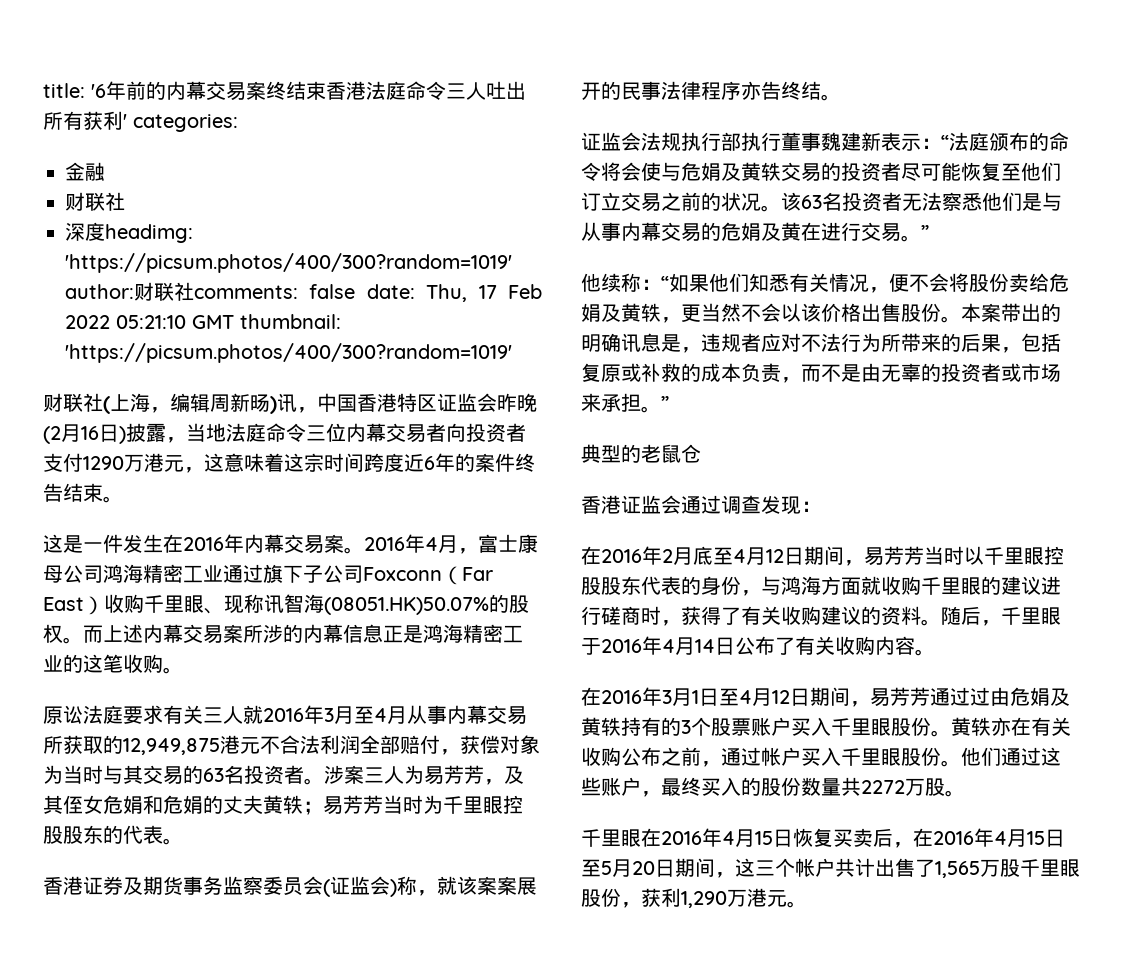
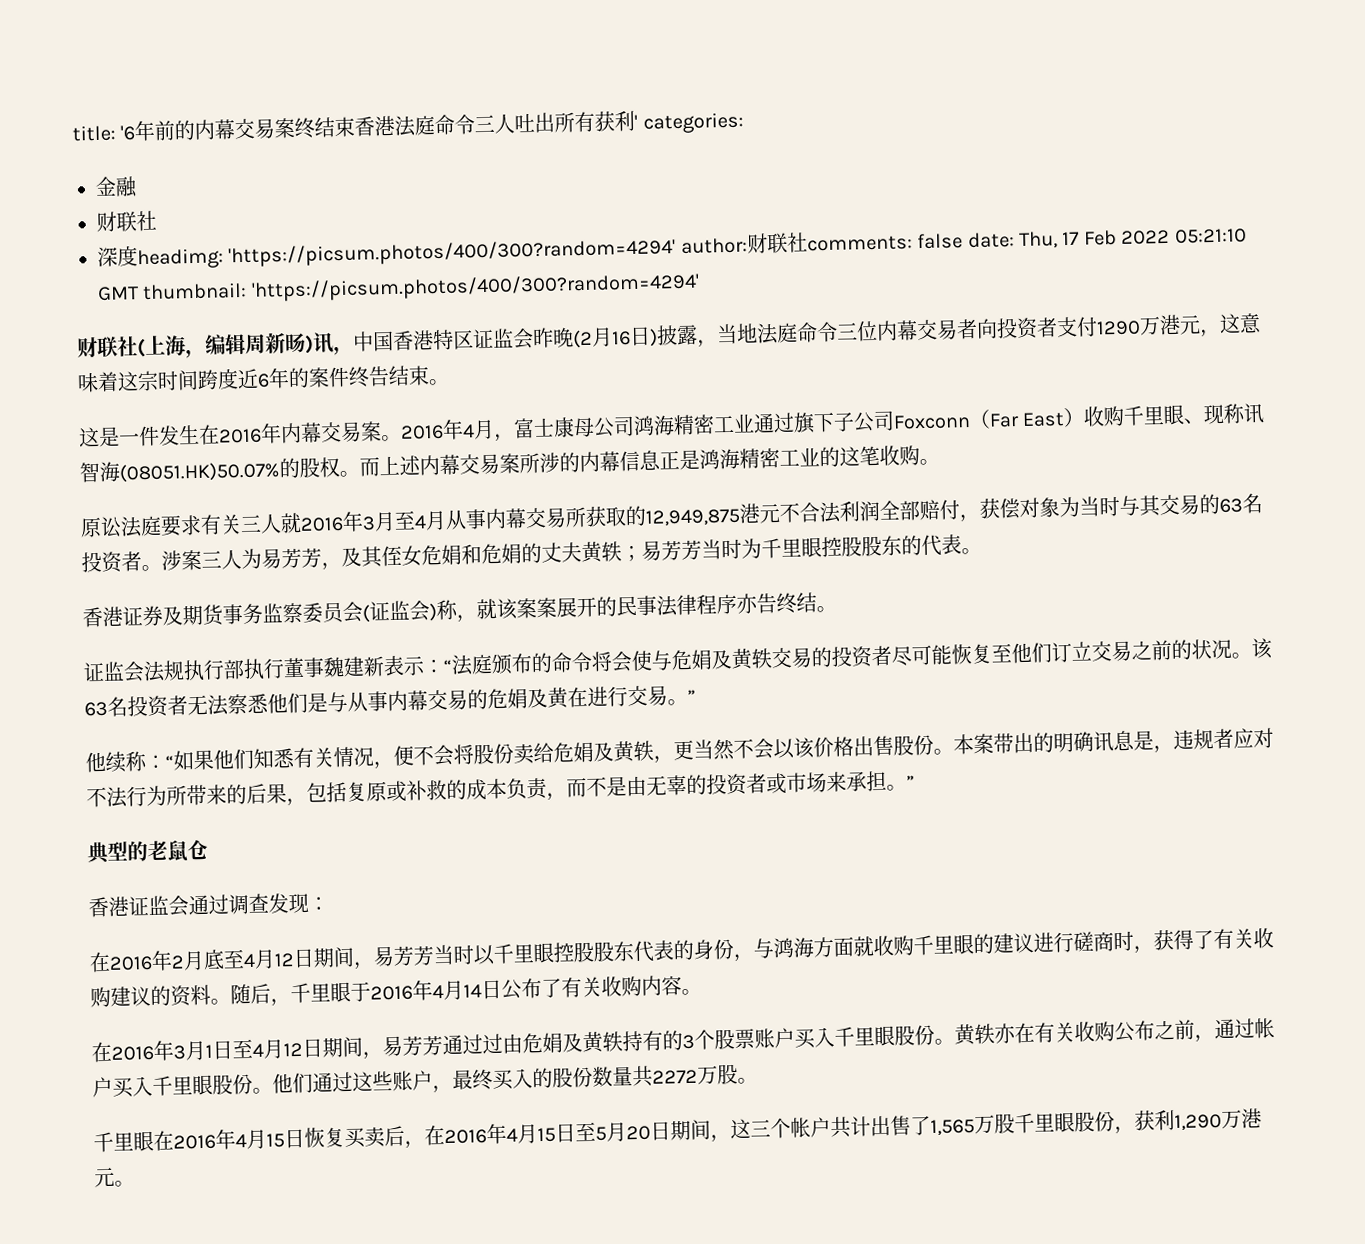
[65,253,512,273] 'https://picsum.photos/400/300?random=1019' -> [228,238,677,268] 'https://picsum.photos/400/300?random=4294'
[65,343,512,363] 'https://picsum.photos/400/300?random=1019' -> [250,272,700,302] 'https://picsum.photos/400/300?random=4294'

